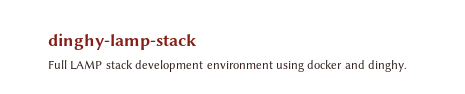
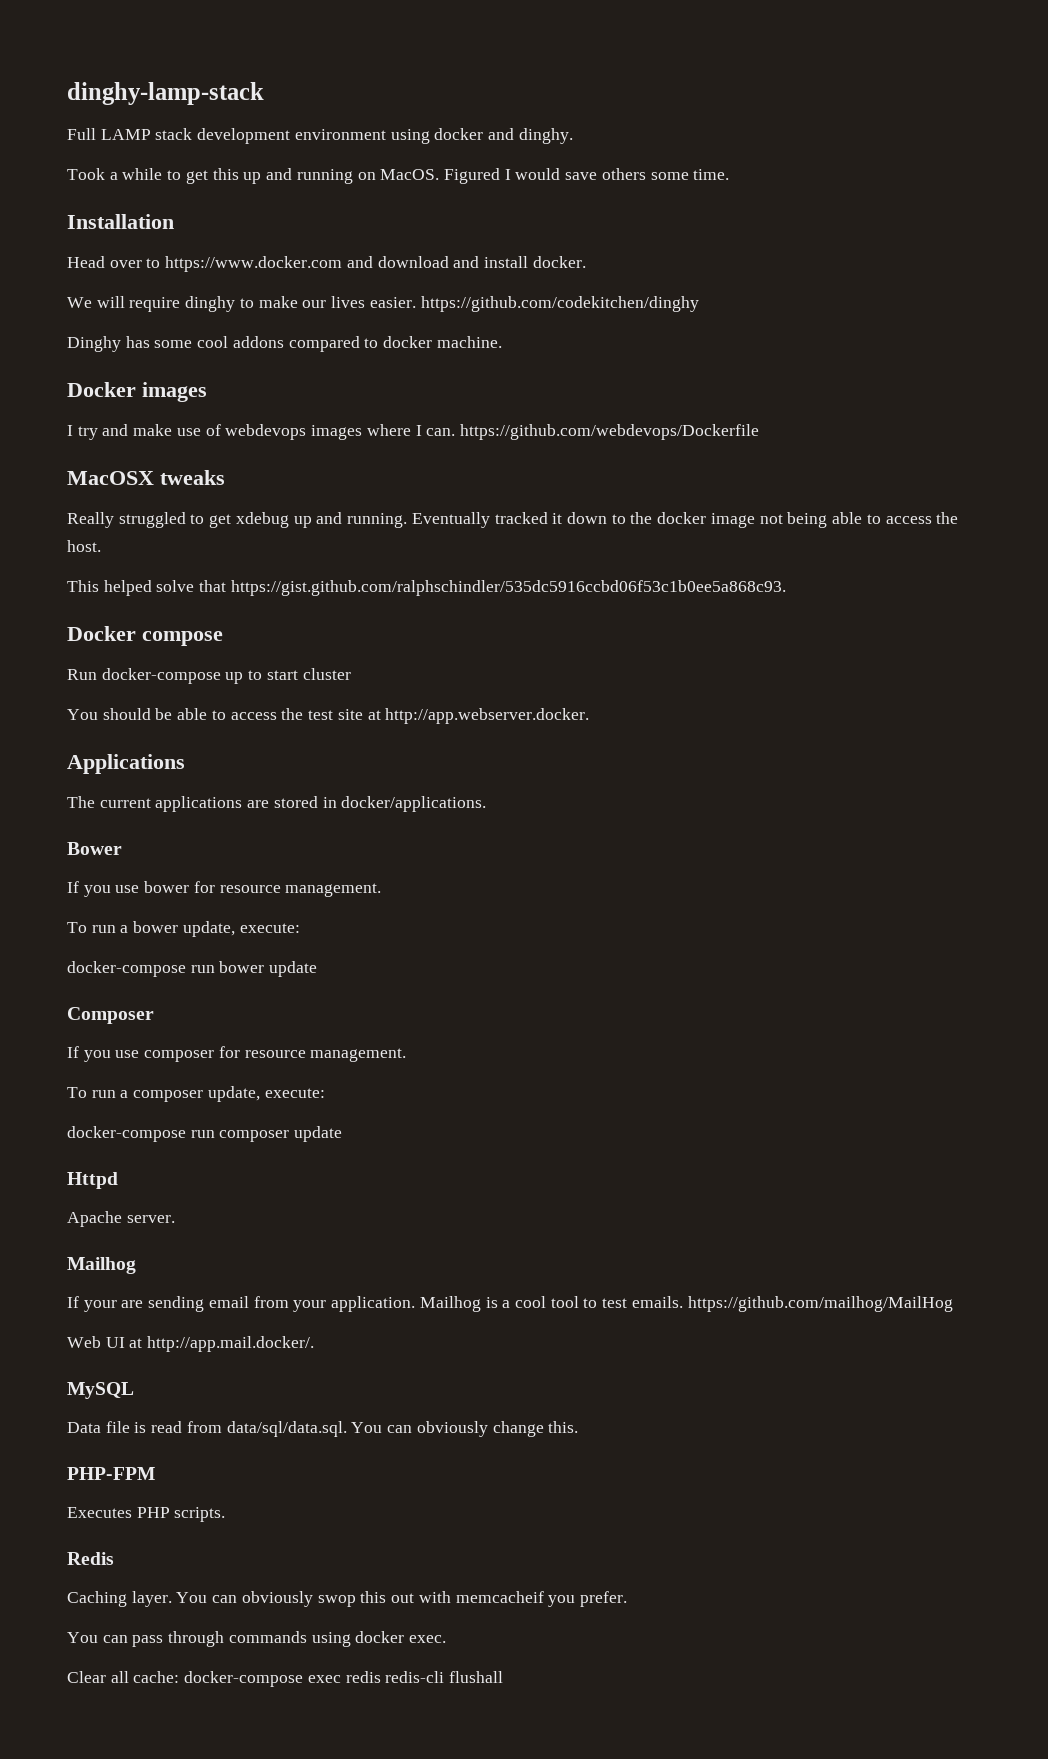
(407, 66) none -> [67,168,730,184] [67,214,174,229] [67,256,586,272] [67,296,699,312] [67,336,502,352] [67,382,207,402] [67,424,759,440] [67,470,225,485] [67,512,959,528] [67,540,101,552] [67,580,786,596] [67,626,223,646] [67,668,351,684] [67,708,590,724] [67,754,185,774] [67,796,487,812] [67,842,122,855] [67,881,382,897] [67,921,300,937] [67,961,318,977] [67,1007,154,1024] [67,1046,407,1062] [67,1086,325,1102] [67,1126,343,1142] [67,1172,118,1189] [67,1211,175,1227] [67,1257,136,1274] [67,1296,953,1312] [67,1336,315,1352] [67,1382,134,1399] [67,1421,579,1437] [67,1467,155,1480] [67,1507,226,1522] [67,1552,114,1565] [67,1591,627,1607] [67,1631,447,1647] [67,1671,504,1687] // Took a while to get this up and running on MacOS. Figured I would save others some time. // Installation // Head over to https://www.docker.com and download and install docker. // We will require dinghy to make our lives easier. https://github.com/codekitchen/dinghy // Dinghy has some cool addons compared to docker machine. // Docker images // I try and make use of webdevops images where I can. https://github.com/webdevops/Dockerfile // MacOSX tweaks // Really struggled to get xdebug up and running. Eventually tracked it down to the docker image not being able to access the host. // This helped solve that https://gist.github.com/ralphschindler/535dc5916ccbd06f53c1b0ee5a868c93. // Docker compose // Run docker-compose up to start cluster // You should be able to access the test site at http://app.webserver.docker. // Applications // The current applications are stored in docker/applications. // Bower // If you use bower for resource management. // To run a bower update, execute: // docker-compose run bower update // Composer // If you use composer for resource management. // To run a composer update, execute: // docker-compose run composer update // Httpd // Apache server. // Mailhog // If your are sending email from your application. Mailhog is a cool tool to test emails. https://github.com/mailhog/MailHog // Web UI at http://app.mail.docker/. // MySQL // Data file is read from data/sql/data.sql. You can obviously change this. // PHP-FPM // Executes PHP scripts. // Redis // Caching layer. You can obviously swop this out with memcacheif you prefer. // You can pass through commands using docker exec. // Clear all cache: docker-compose exec redis redis-cli flushall

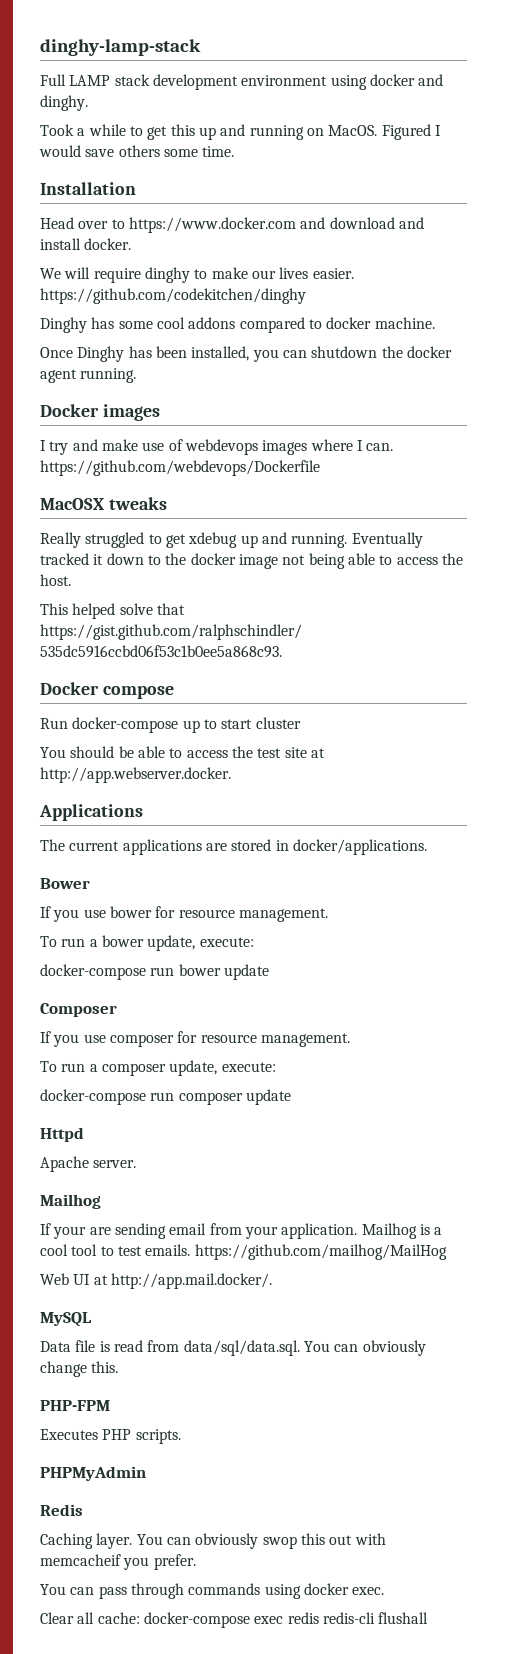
(502, 342) none -> [40,346,452,362] [40,368,137,383] // Once Dinghy has been installed, you can shutdown the docker agent running.
(226, 1514) none -> [40,1466,146,1481] // PHPMyAdmin

